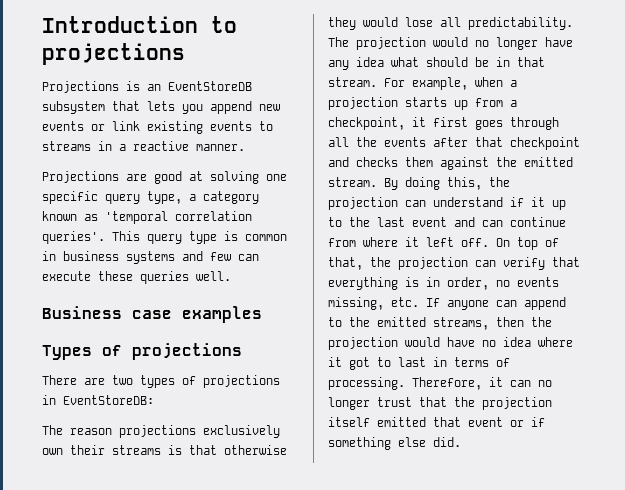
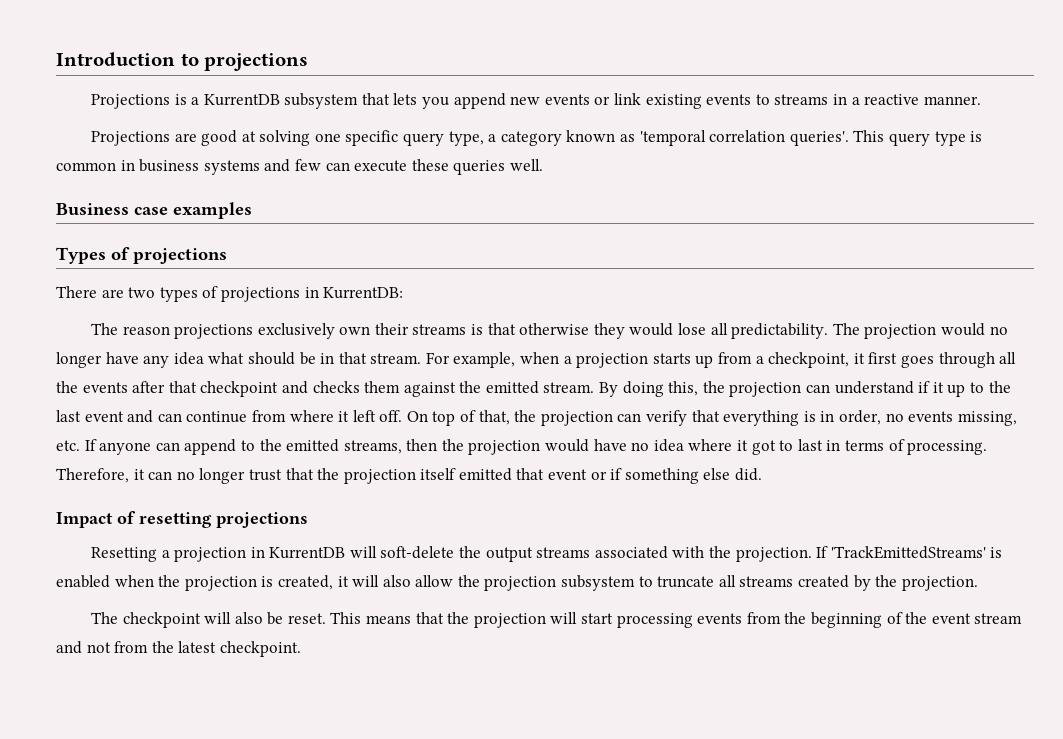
[147,81,252,91] an EventStoreDB -> [191,94,280,106] a KurrentDB
[63,395,154,405] EventStoreDB: -> [323,287,404,299] KurrentDB:
(461, 442) none -> [56,511,308,528] [90,546,1003,562] [56,575,978,591] [90,612,1023,628] [56,641,301,657] // Impact of resetting projections // Resetting a projection in KurrentDB will soft-delete the output streams associated with the projection. If 'TrackEmittedStreams' is enabled when the projection is created, it will also allow the projection subsystem to truncate all streams created by the projection. // The checkpoint will also be reset. This means that the projection will start processing events from the beginning of the event stream and not from the latest checkpoint.

